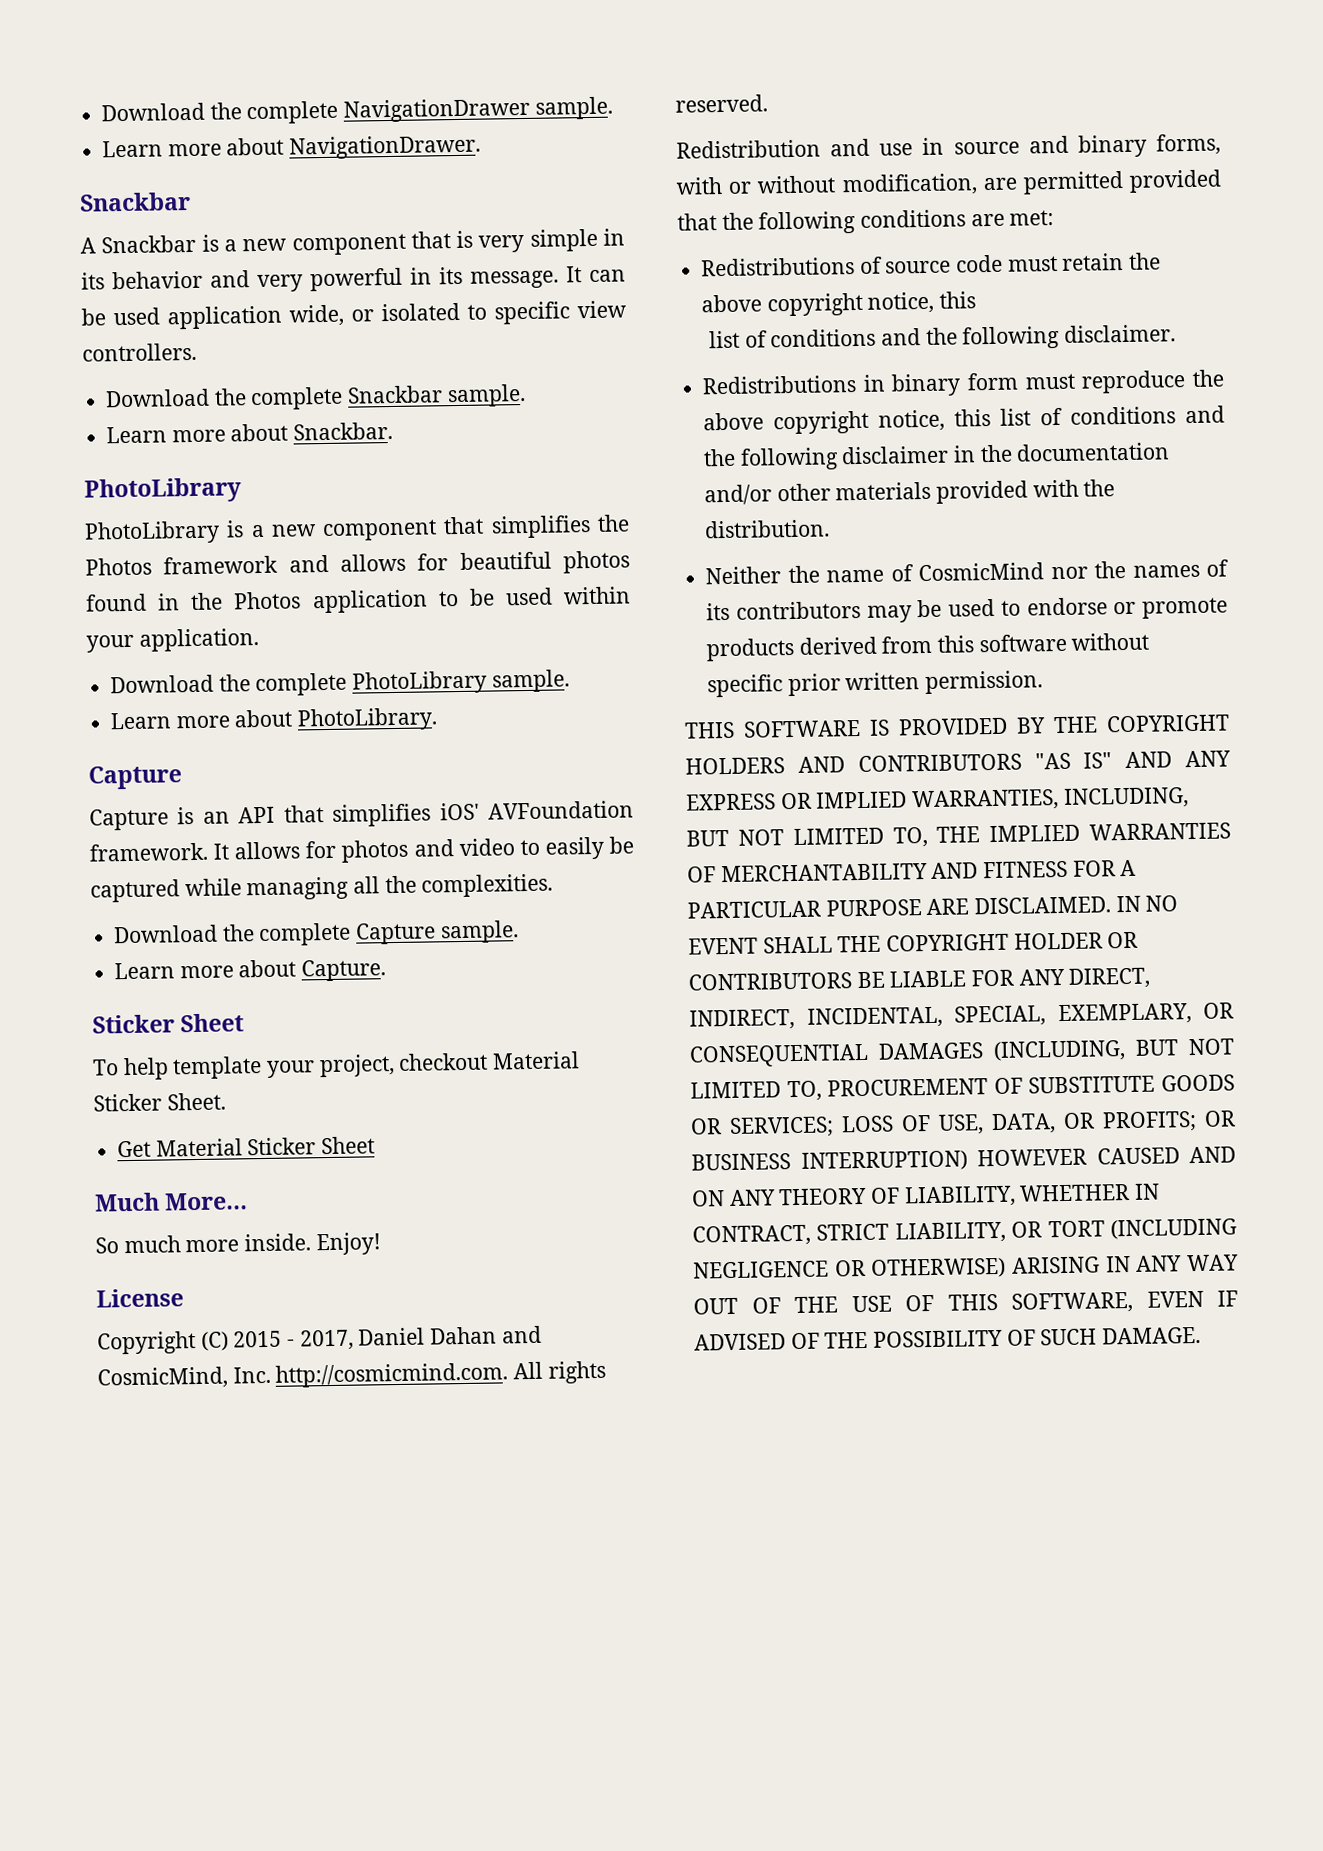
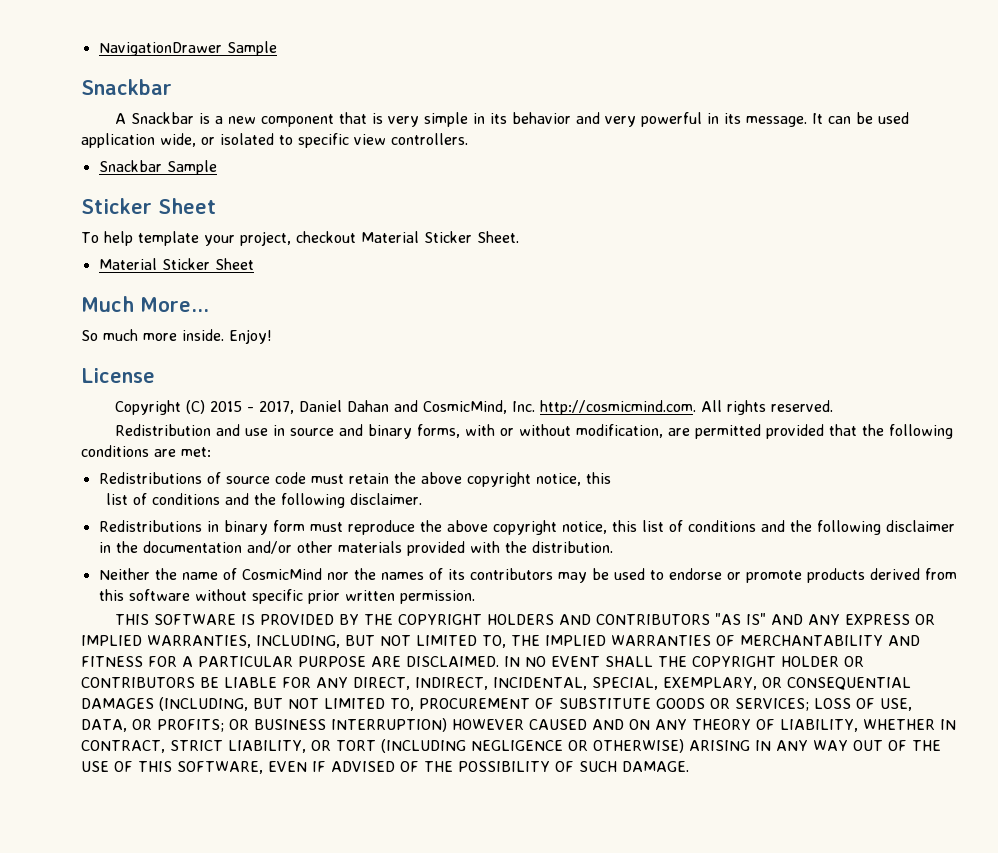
[101,96,613,125] [102,134,482,160] Download the complete NavigationDrawer sample. // Learn more about NavigationDrawer. -> [98,41,277,56] NavigationDrawer Sample
[105,383,526,411] [106,421,394,444] [84,477,242,504] [84,514,630,545] [85,550,630,576] [85,586,631,614] [86,628,259,653] [110,669,570,697] [110,707,439,732] [88,765,182,790] [89,800,634,831] [89,836,634,863] [90,873,554,903] [113,920,519,947] [114,959,387,982] Download the complete Snackbar sample. // Learn more about Snackbar. // PhotoLibrary // PhotoLibrary is a new component that simplifies the Photos framework and allows for beautiful photos found in the Photos application to be used within your application. // Download the complete PhotoLibrary sample. // Learn more about PhotoLibrary. // Capture // Capture is an API that simplifies iOS' AVFoundation framework. It allows for photos and video to easily be captured while managing all the complexities. // Download the complete Capture sample. // Learn more about Capture. -> [98,160,217,175] Snackbar Sample
[117,1140,152,1158] Get -> (519, 237) none

